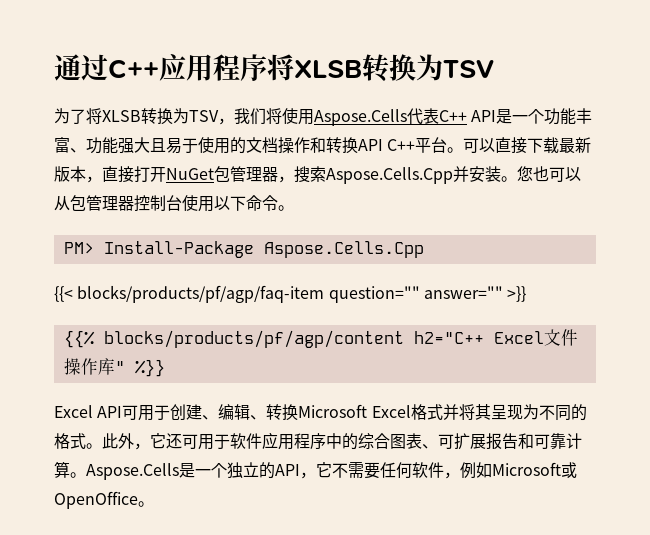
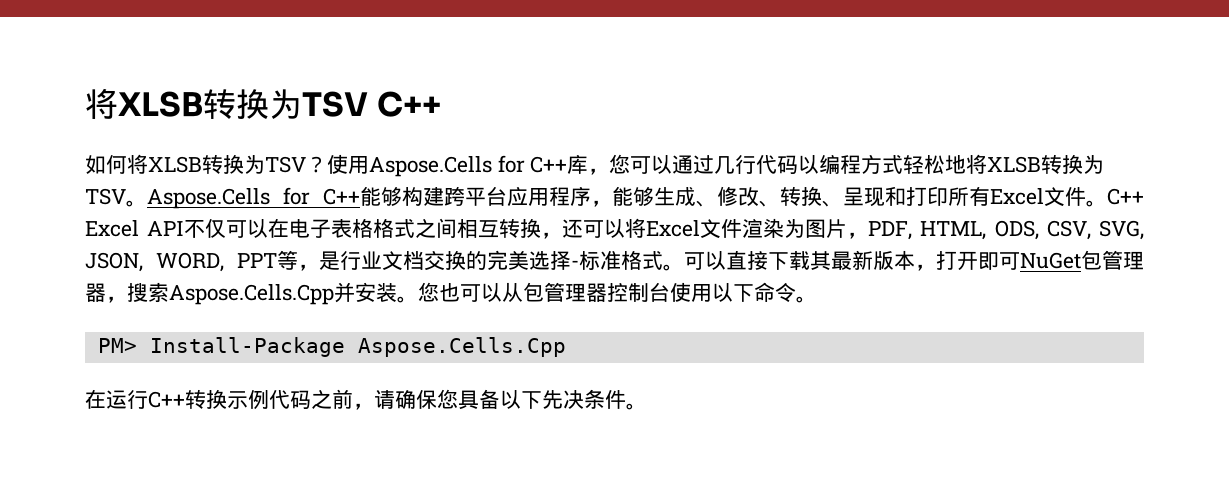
[54,54,494,82] [54,108,593,126] [54,137,448,154] 通过C++应用程序将XLSB转换为TSV // 为了将XLSB转换为TSV，我们将使用Aspose.Cells代表C++ API是一个功能丰富、功能强大且易于使用的文档操作和转换API C++平台 -> [85,88,441,119] [85,154,1105,177] [85,186,1144,209] [85,218,1145,240] [85,250,664,272] 将XLSB转换为TSV C++ // 如何将XLSB转换为TSV？使用Aspose.Cells for C++库，您可以通过几行代码以编程方式轻松地将XLSB转换为TSV。Aspose.Cells for C++能够构建跨平台应用程序，能够生成、修改、转换、呈现和打印所有Excel文件。C++ Excel API不仅可以在电子表格格式之间相互转换，还可以将Excel文件渲染为图片，PDF, HTML, ODS, CSV, SVG, JSON, WORD, PPT等，是行业文档交换的完美选择-标准格式
(560, 145) none -> [810,251,832,270] 其
[102,166,166,183] 直接打开 -> [936,251,1021,271] 打开即可
[54,285,527,303] [63,329,578,348] [63,358,165,377] [54,404,587,421] [54,432,582,450] [54,461,577,480] [54,491,138,509] {{< blocks/products/pf/agp/faq-item question="" answer="" >}} // {{% blocks/products/pf/agp/content h2="C++ Excel文件操作库" %}} // Excel API可用于创建、编辑、转换Microsoft Excel格式并将其呈现为不同的格式。此外，它还可用于软件应用程序中的综合图表、可扩展报告和可靠计算。Aspose.Cells是一个独立的API，它不需要任何软件，例如Microsoft或OpenOffice -> [85,389,626,410] 在运行C++转换示例代码之前，请确保您具备以下先决条件

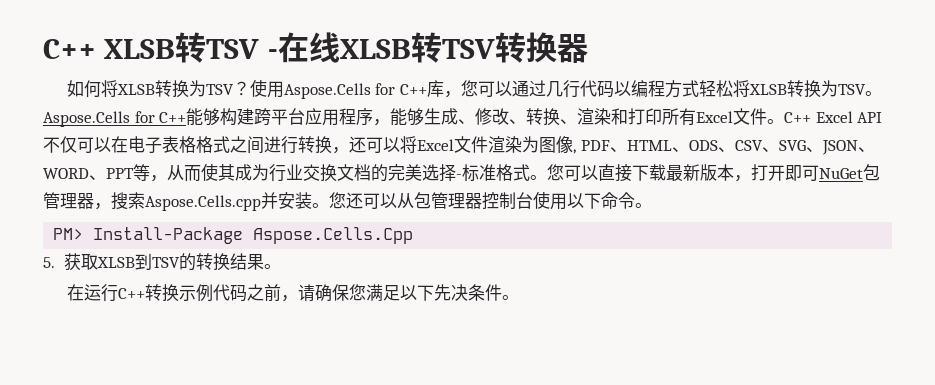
[85,88,441,119] 将XLSB转换为TSV C++ -> [43,32,588,63] C++ XLSB转TSV -在线XLSB转TSV转换器
[945,155,967,174] 地 -> (733, 88) none
[843,187,885,207] 呈现 -> [577,108,612,125] 渲染
[457,219,500,238] 相互 -> [264,136,298,154] 进行
[826,219,1145,240] [85,250,467,272] 片，PDF, HTML, ODS, CSV, SVG, JSON, WORD, PPT等，是行业文档交换 -> [556,136,875,155] [43,163,371,182] 像, PDF、HTML、ODS、CSV、SVG、JSON、WORD、PPT等，从而使其成为行业交换文档
(685, 267) none -> [547,164,564,181] 您
[810,251,832,270] 其 -> (666, 172) none
[169,284,334,305] Aspose.Cells.Cpp -> [145,195,261,211] Aspose.Cells.cpp
[439,283,460,302] 也 -> [346,192,363,209] 还
(566, 347) none -> [43,253,281,271] // 5.获取XLSB到TSV的转换结果。
[458,389,500,410] 具备 -> [365,284,400,301] 满足

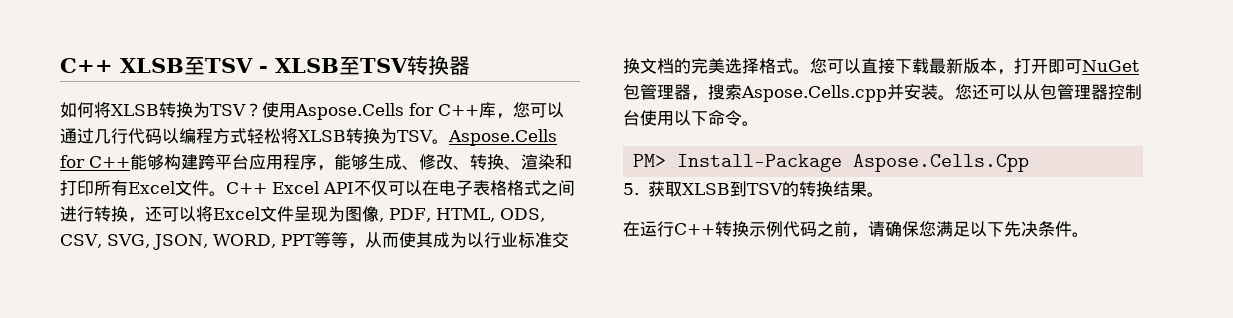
[175,32,207,63] 转 -> [184,57,205,75] 至
[277,32,442,63] 在线XLSB转 -> [275,57,360,75] XLSB至
[488,136,522,153] 渲染 -> [294,206,328,222] 呈现
[580,140,875,155] [43,168,134,180] PDF、HTML、ODS、CSV、SVG、JSON、WORD、PPT -> [389,208,545,222] [60,232,331,250] PDF, HTML, ODS, CSV, SVG, JSON, WORD, PPT等
[269,164,303,182] 行业 -> [466,232,552,248] 以行业标准
[456,164,496,182] -标准 -> (759, 66) none

